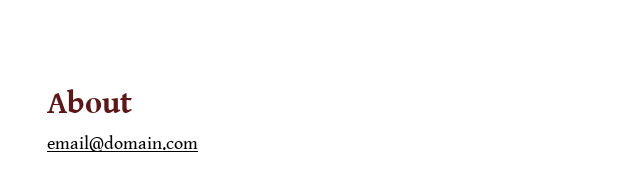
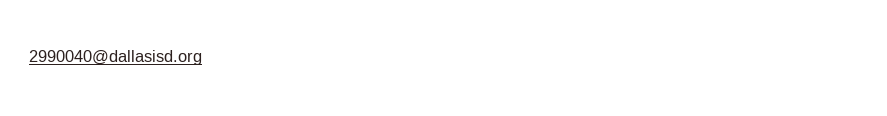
[47,89,132,113] [47,135,198,152] About // email@domain.com -> [29,50,202,65] 2990040@dallasisd.org

